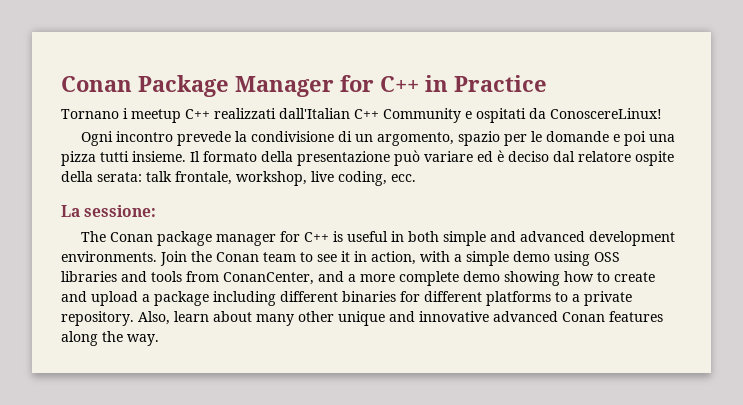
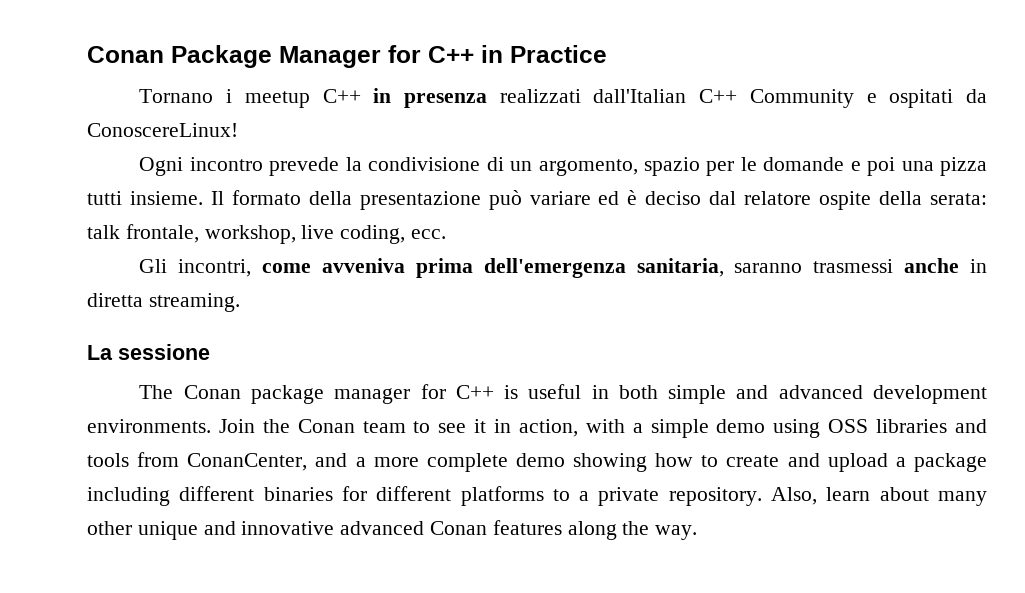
(210, 114) none -> [373,88,488,108] in presenza
(416, 178) none -> [139,258,987,278] [87,293,240,312] // Gli incontri, come avveniva prima dell'emergenza sanitaria, saranno trasmessi anche in diretta streaming.
[84,205,157,217] sessione: -> [118,344,210,360] sessione

